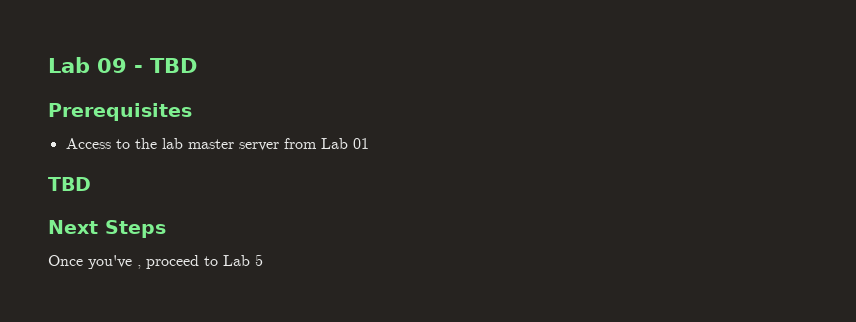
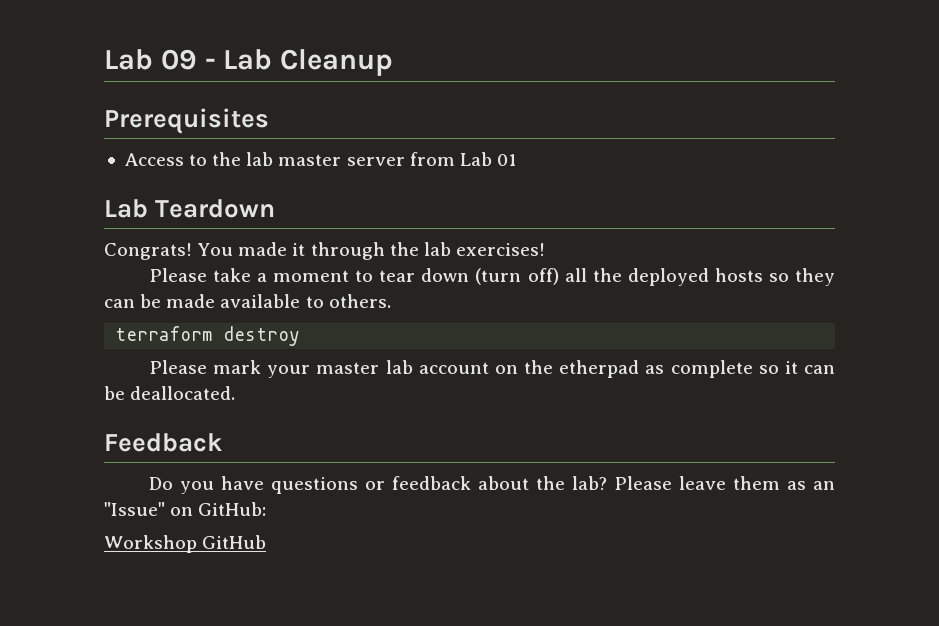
[150,58,197,73] TBD -> [223,49,394,76] Lab Cleanup
[48,177,91,191] [48,220,166,238] [48,254,263,269] TBD // Next Steps // Once you've , proceed to Lab 5 -> [104,199,276,218] [104,242,545,260] [148,268,836,286] [104,294,391,308] [115,326,301,346] [148,360,835,378] [104,386,236,400] [104,433,222,452] [148,476,835,494] [104,502,267,516] [104,535,267,553] Lab Teardown // Congrats! You made it through the lab exercises! // Please take a moment to tear down (turn off) all the deployed hosts so they can be made available to others. // terraform destroy // Please mark your master lab account on the etherpad as complete so it can be deallocated. // Feedback // Do you have questions or feedback about the lab? Please leave them as an "Issue" on GitHub: // Workshop GitHub

